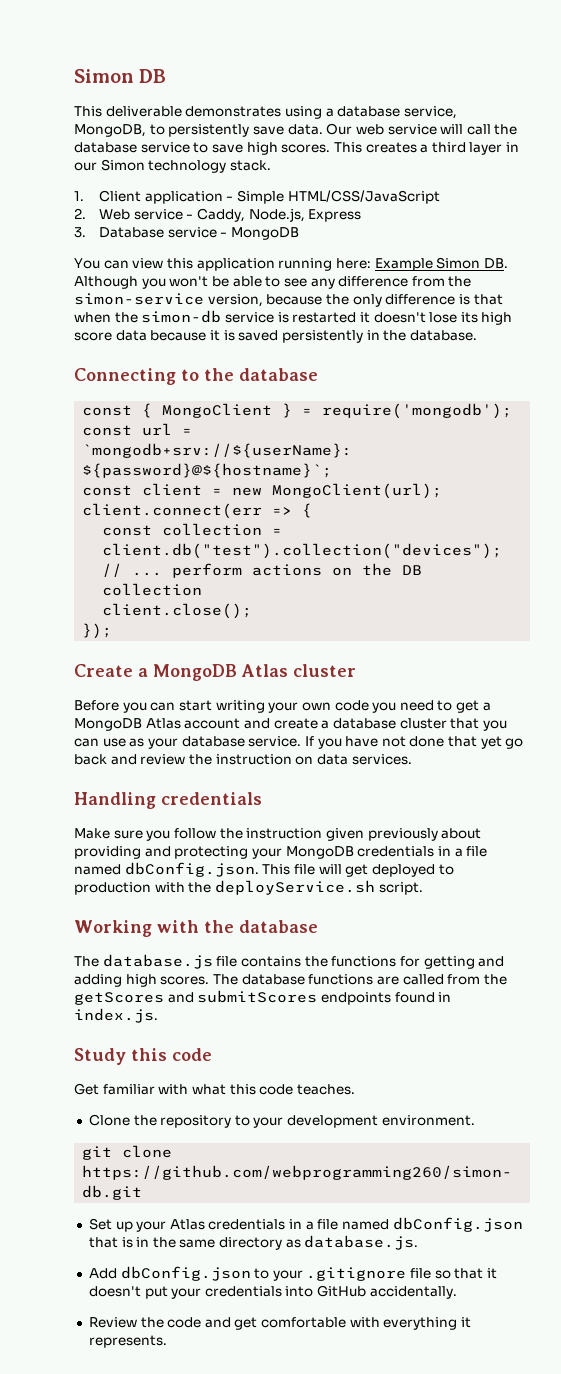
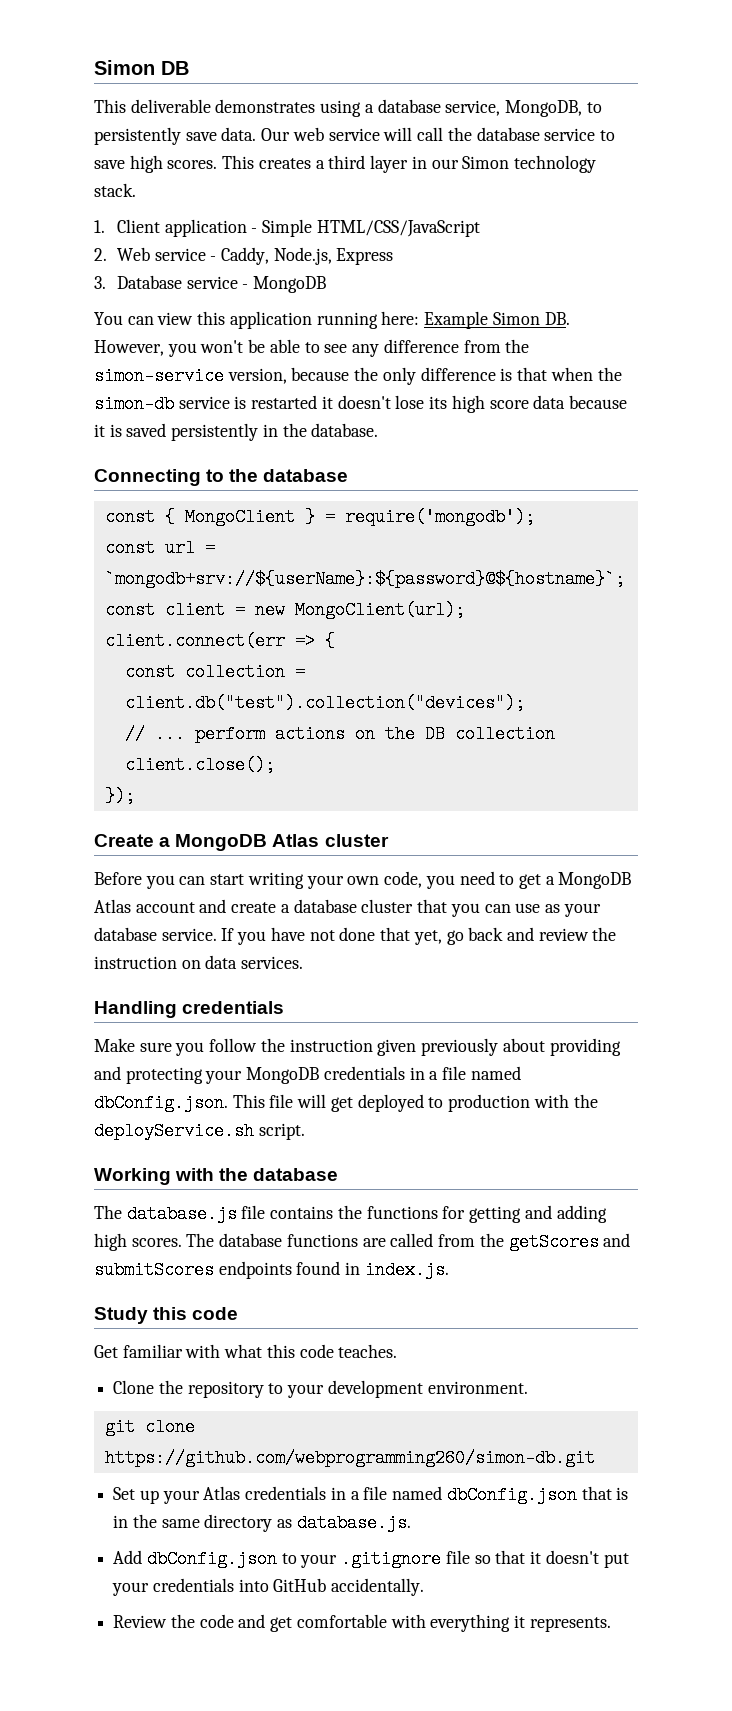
[74,276,138,289] Although -> [94,340,164,356] However,
[334,700,369,711] code -> [384,871,423,888] code,
[480,736,502,749] yet -> [413,930,442,945] yet,

